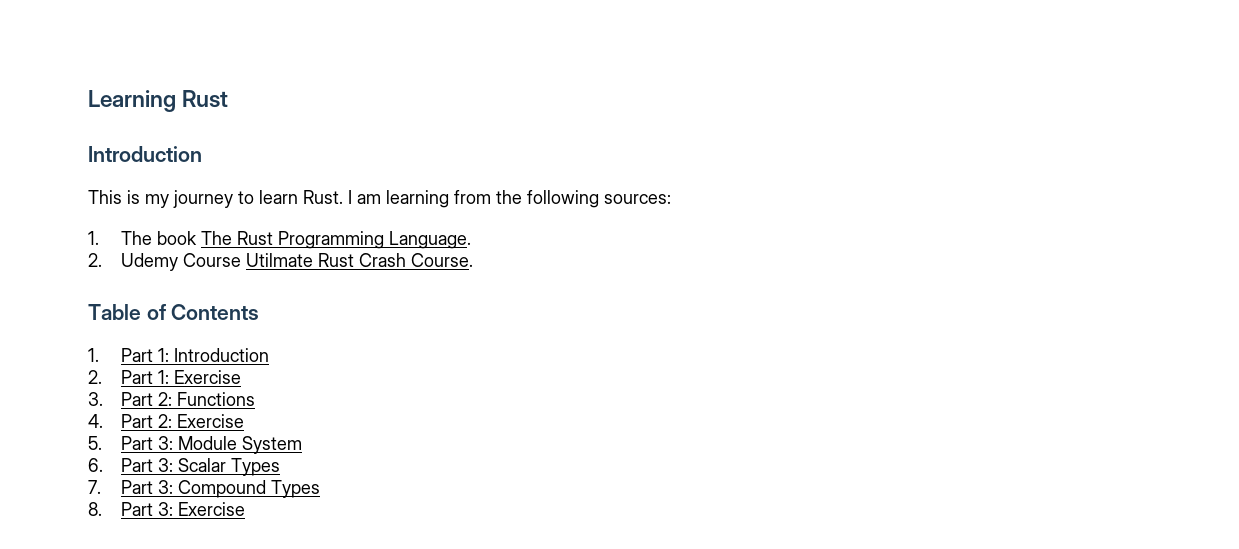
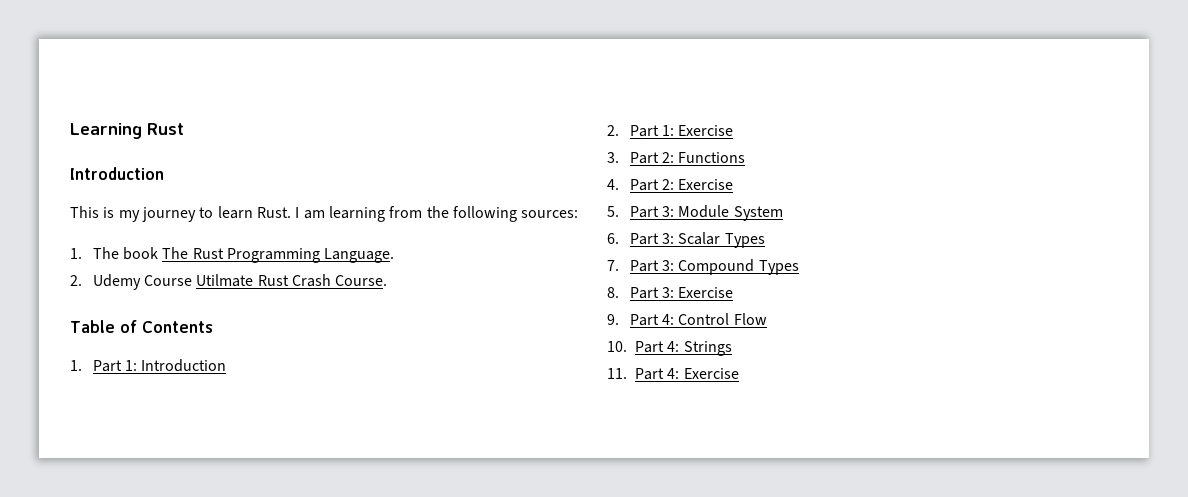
(245, 509) none -> [607,313,767,326] [607,341,732,356] [607,368,739,380] // 9. Part 4: Control Flow // 10. Part 4: Strings // 11. Part 4: Exercise

